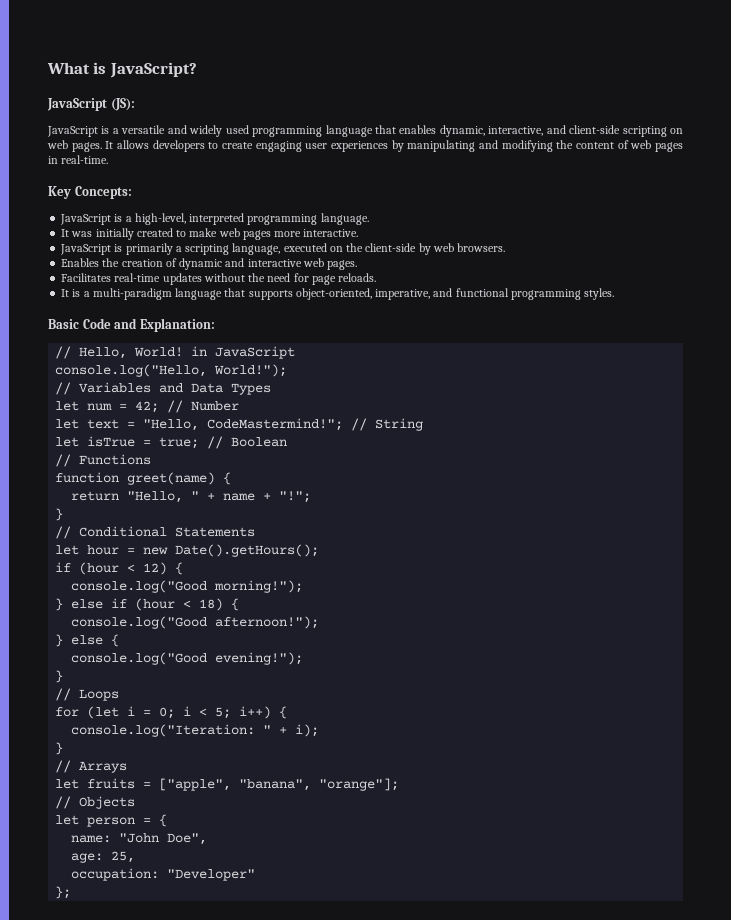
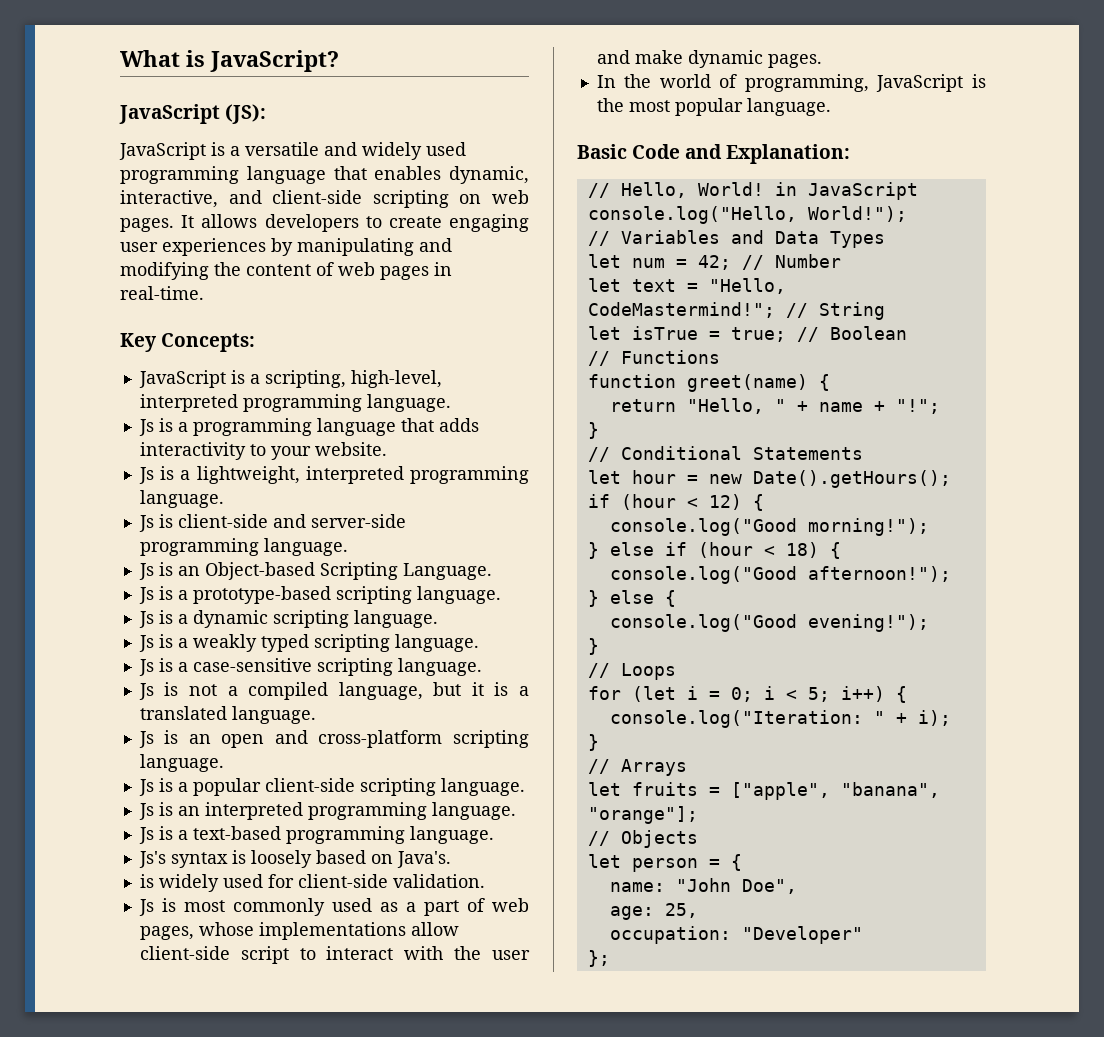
(132, 219) none -> [264,370,346,388] scripting,
[61,228,359,240] [60,243,506,255] [61,258,358,270] [61,273,377,285] [61,288,615,300] It was initially created to make web pages more interactive. // JavaScript is primarily a scripting language, executed on the client-side by web browsers. // Enables the creation of dynamic and interactive web pages. // Facilitates real-time updates without the need for page reloads. // It is a multi-paradigm language that supports object-oriented, imperative, and functional programming styles. -> [138,418,479,436] [139,442,387,460] [138,466,529,484] [139,490,224,508] [138,514,406,532] [139,538,348,556] [138,562,492,580] [138,586,501,604] [138,610,438,628] [138,634,479,652] [138,658,482,676] [138,682,529,700] [139,706,316,724] [138,730,529,748] [139,754,224,772] [138,778,525,796] [138,802,516,820] [138,826,494,844] [138,850,451,868] [139,874,485,892] [138,898,529,916] [139,922,459,940] [139,946,530,964] [596,50,822,68] [596,74,986,92] [596,98,831,116] Js is a programming language that adds interactivity to your website. // Js is a lightweight, interpreted programming language. // Js is client-side and server-side programming language. // Js is an Object-based Scripting Language. // Js is a prototype-based scripting language. // Js is a dynamic scripting language. // Js is a weakly typed scripting language. // Js is a case-sensitive scripting language. // Js is not a compiled language, but it is a translated language. // Js is an open and cross-platform scripting language. // Js is a popular client-side scripting language. // Js is an interpreted programming language. // Js is a text-based programming language. // Js's syntax is loosely based on Java's. // is widely used for client-side validation. // Js is most commonly used as a part of web pages, whose implementations allow client-side script to interact with the user and make dynamic pages. // In the world of programming, JavaScript is the most popular language.

